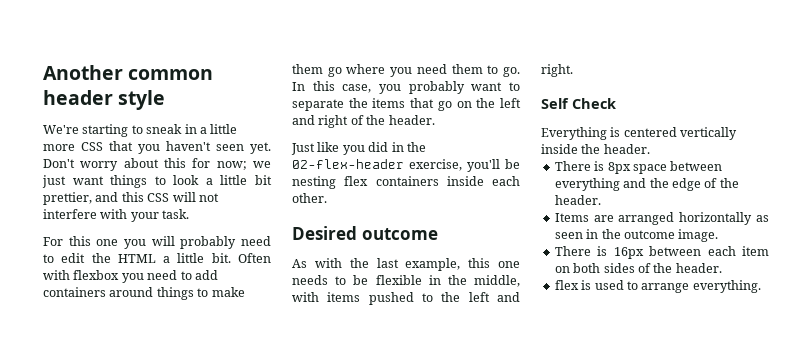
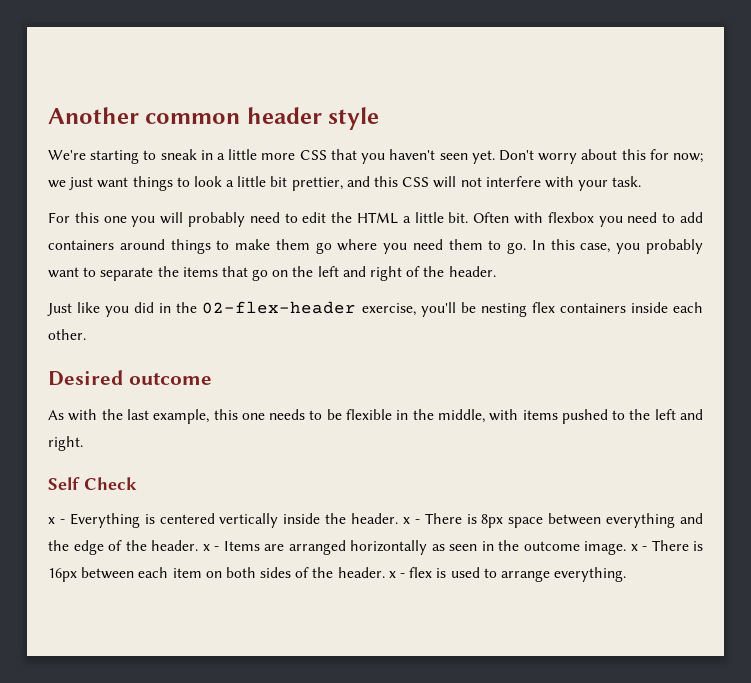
(616, 103) none -> [48,517,65,524] x -
(650, 149) // -> [402,517,420,524] x -
(601, 200) // -> [202,544,219,551] x -
(719, 235) // -> [630,544,647,551] x -
(722, 268) // -> [388,571,406,578] x -

